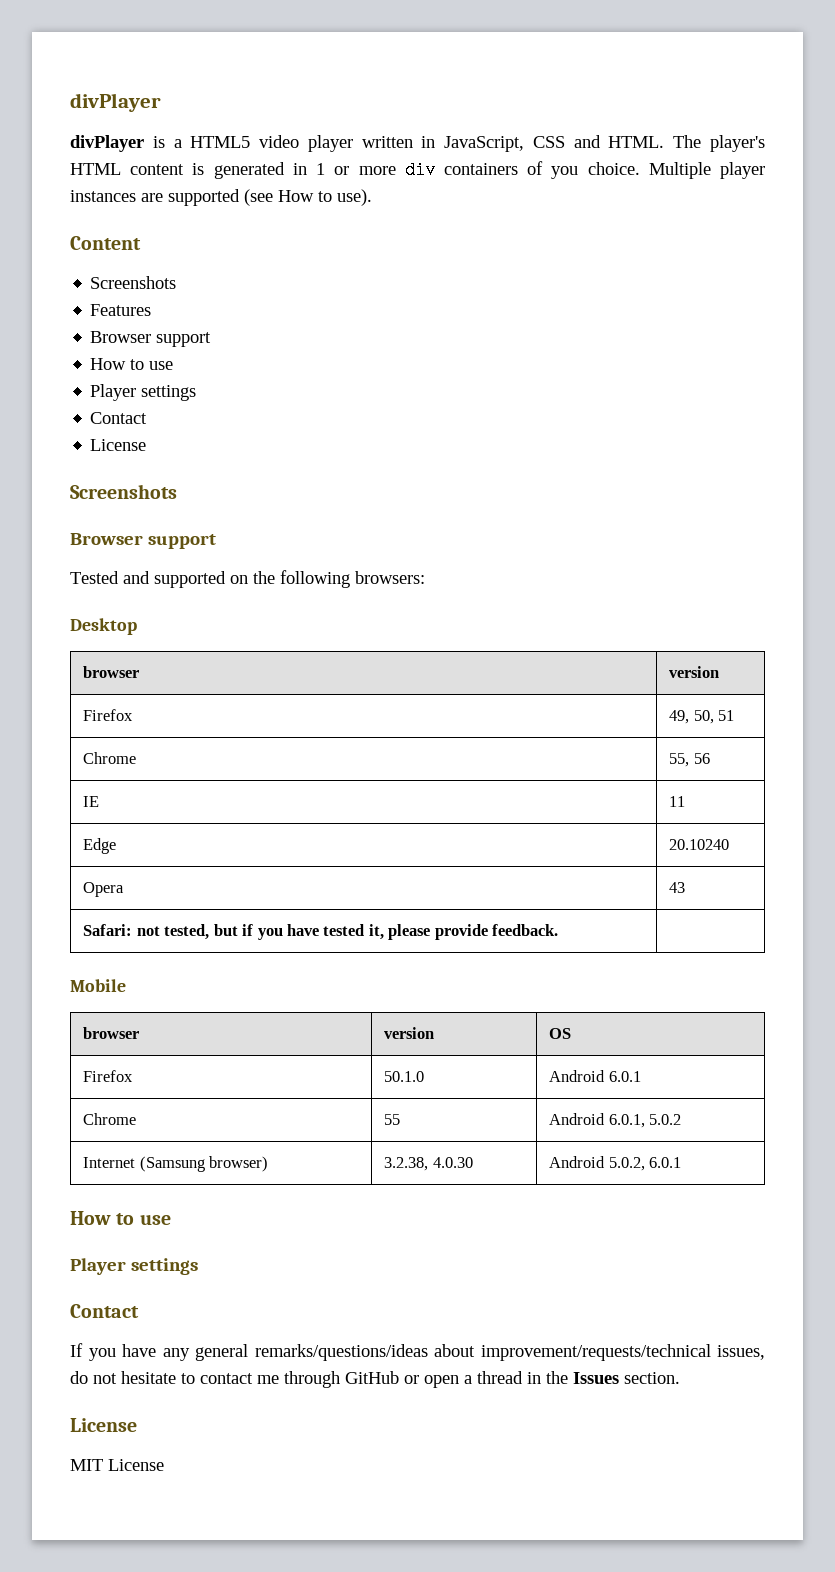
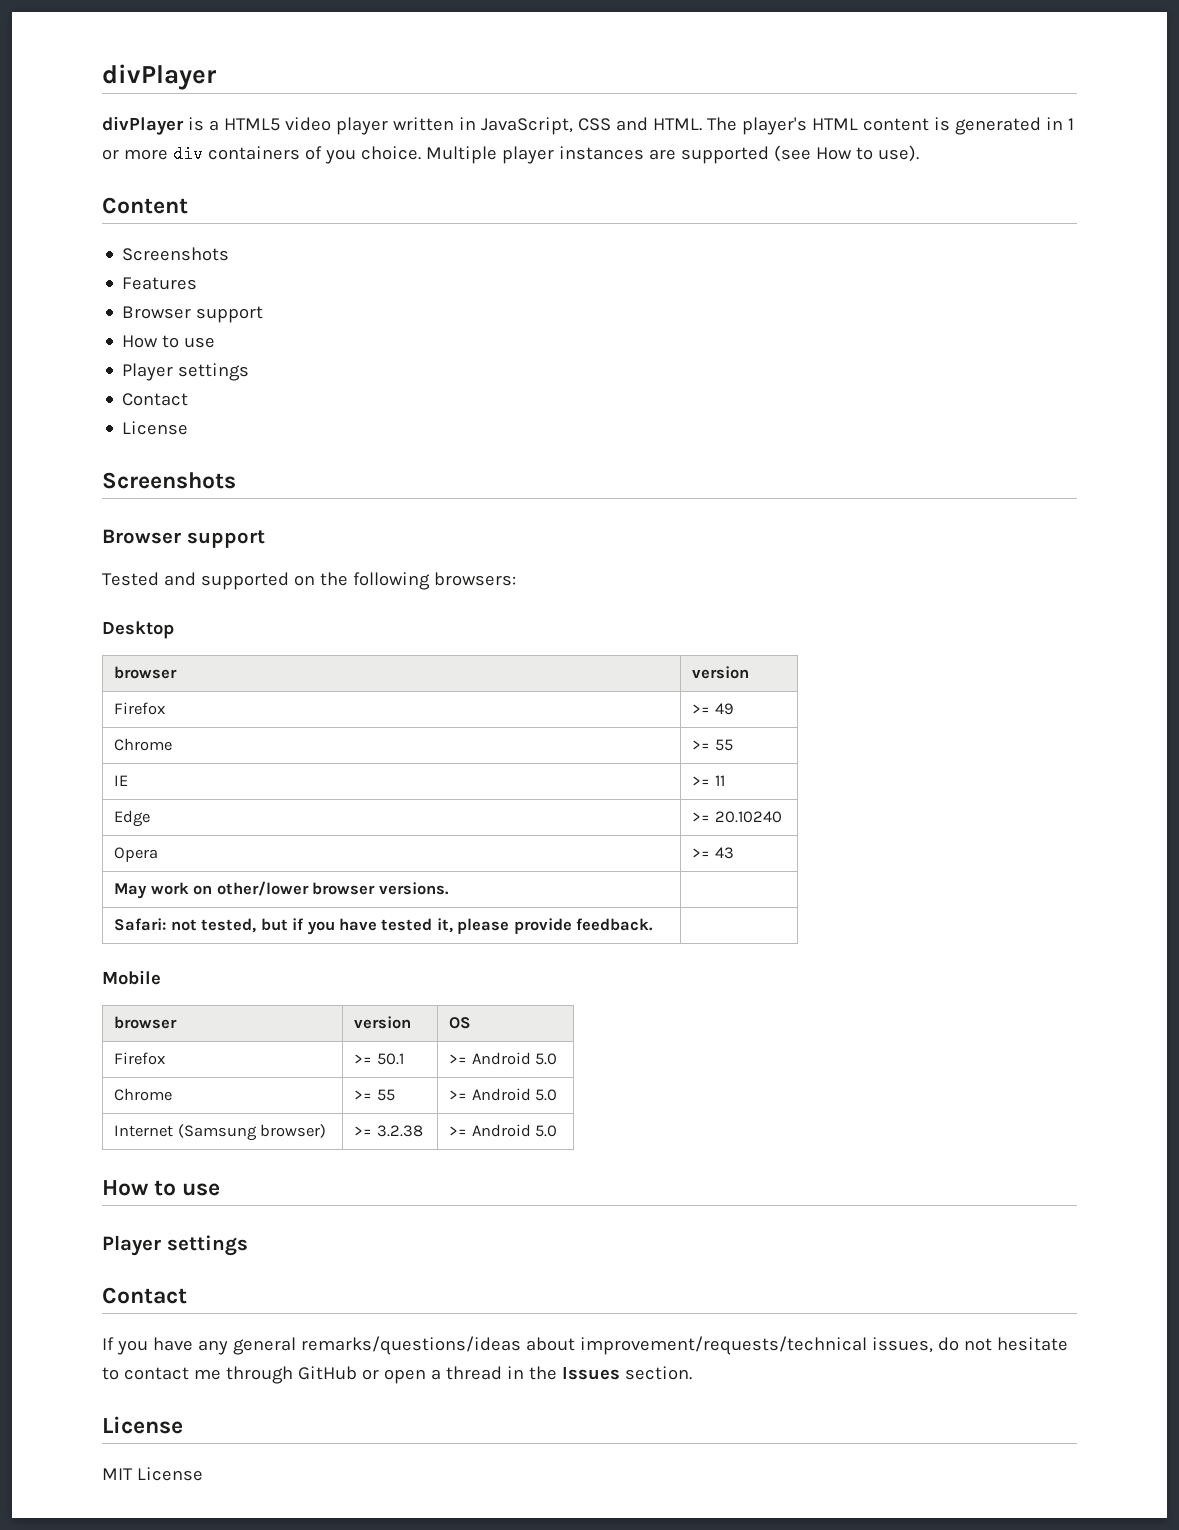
[669,710,735,724] [83,752,137,764] [669,753,710,767] 49, 50, 51 // Chrome | 55, 56 -> [692,703,734,715] [114,738,173,751] [692,739,733,751] >= 49 // Chrome | >= 55
(100, 801) none -> [692,776,711,786] >=
(117, 846) none -> [692,812,711,822] >=
(125, 889) none -> [692,848,711,858] >=
(686, 887) none -> [114,881,449,899] // May work on other/lower browser versions. |
[384,1071,425,1082] [549,1070,641,1082] [83,1113,137,1125] 50.1.0 | Android 6.0.1 // Chrome | -> [354,1053,404,1065] [449,1052,558,1065] [114,1088,173,1101] [354,1090,373,1100] >= 50.1 | >= Android 5.0 // Chrome | >=
[549,1113,682,1128] Android 6.0.1, 5.0.2 -> [449,1088,558,1101] >= Android 5.0
[384,1157,473,1171] [549,1156,682,1171] 3.2.38, 4.0.30 | Android 5.0.2, 6.0.1 -> [354,1125,423,1137] [449,1124,558,1137] >= 3.2.38 | >= Android 5.0

